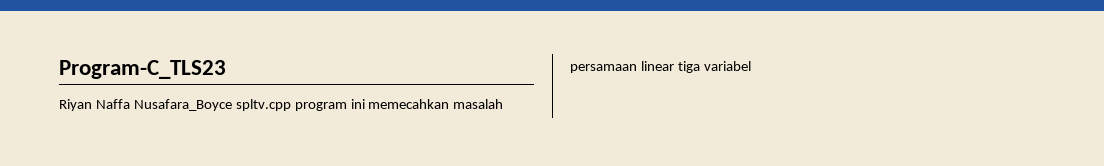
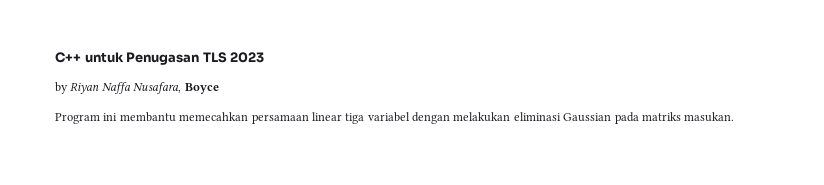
[59,60,226,79] [59,99,504,111] [570,61,751,73] Program-C_TLS23 // Riyan Naffa Nusafara_Boyce spltv.cpp program ini memecahkan masalah persamaan linear tiga variabel -> [55,52,265,65] [55,82,219,94] [55,112,735,124] C++ untuk Penugasan TLS 2023 // by Riyan Naffa Nusafara, Boyce // Program ini membantu memecahkan persamaan linear tiga variabel dengan melakukan eliminasi Gaussian pada matriks masukan.

